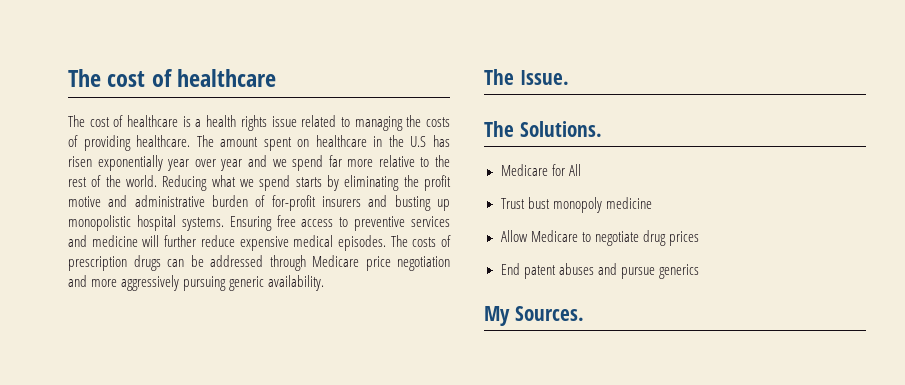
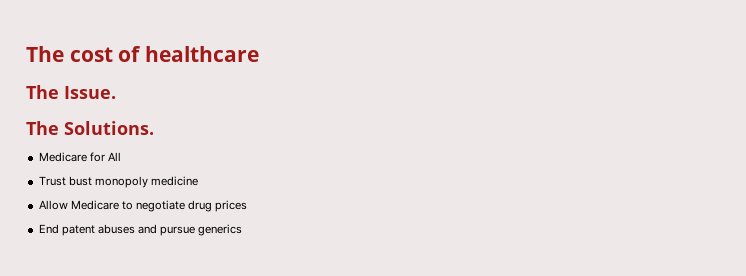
[68,69,277,87] [68,115,450,131] [68,135,450,151] [68,155,450,171] [68,175,451,191] [68,195,450,211] [68,215,450,231] [68,235,451,251] [68,255,450,271] [68,275,325,291] The cost of healthcare // The cost of healthcare is a health rights issue related to managing the costs of providing healthcare. The amount spent on healthcare in the U.S has risen exponentially year over year and we spend far more relative to the rest of the world. Reducing what we spend starts by eliminating the profit motive and administrative burden of for-profit insurers and busting up monopolistic hospital systems. Ensuring free access to preventive services and medicine will further reduce expensive medical episodes. The costs of prescription drugs can be addressed through Medicare price negotiation and more aggressively pursuing generic availability. -> [26,46,260,62] The cost of healthcare
[484,306,584,326] // My Sources. -> (243, 230) none

